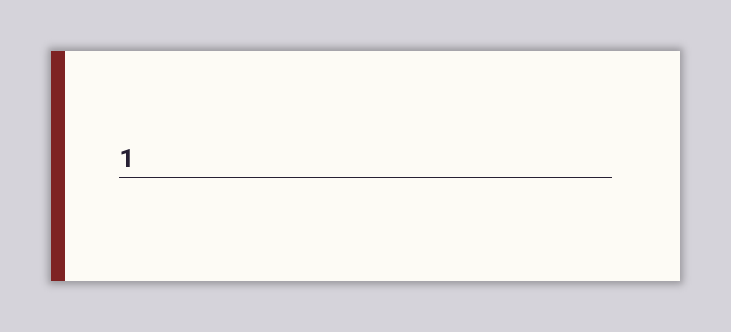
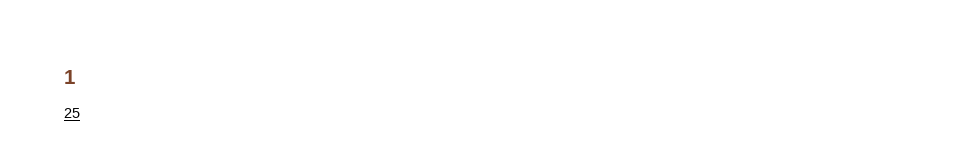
(134, 158) none -> [64,108,80,118] // 25

